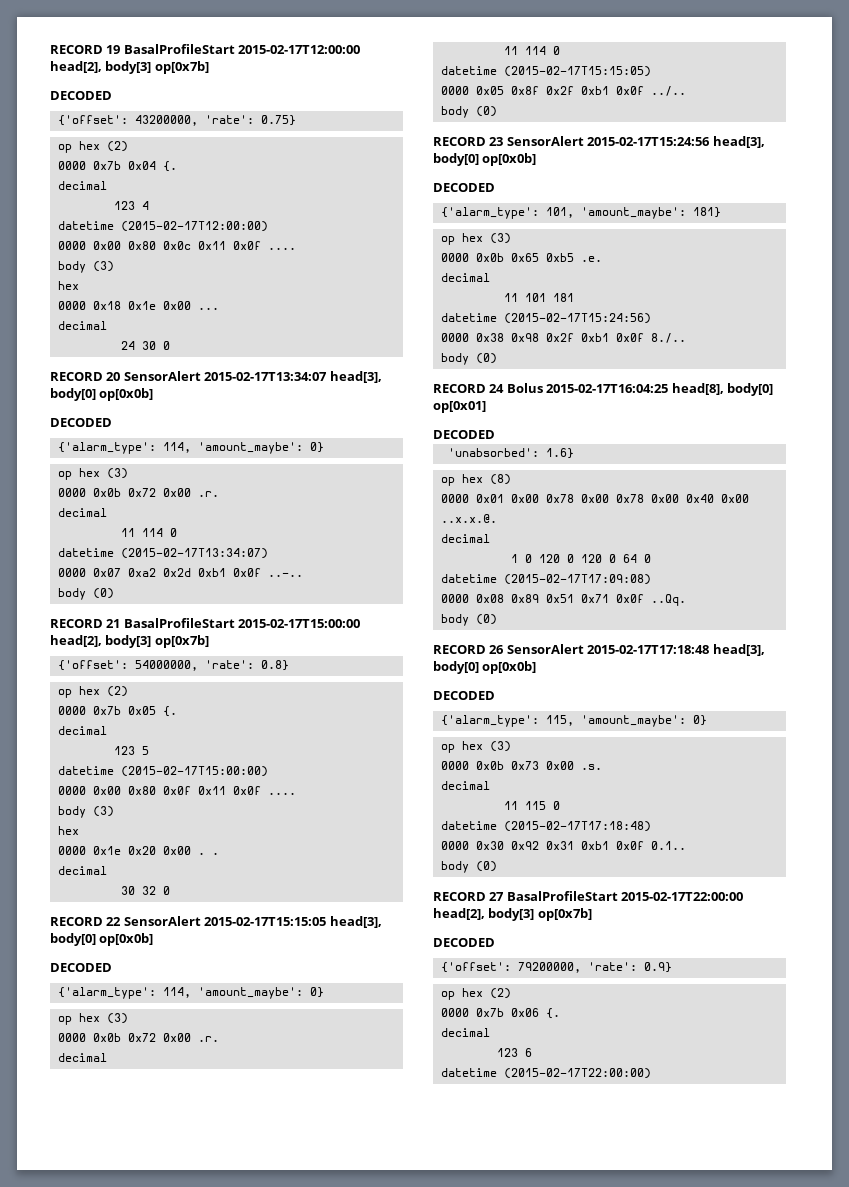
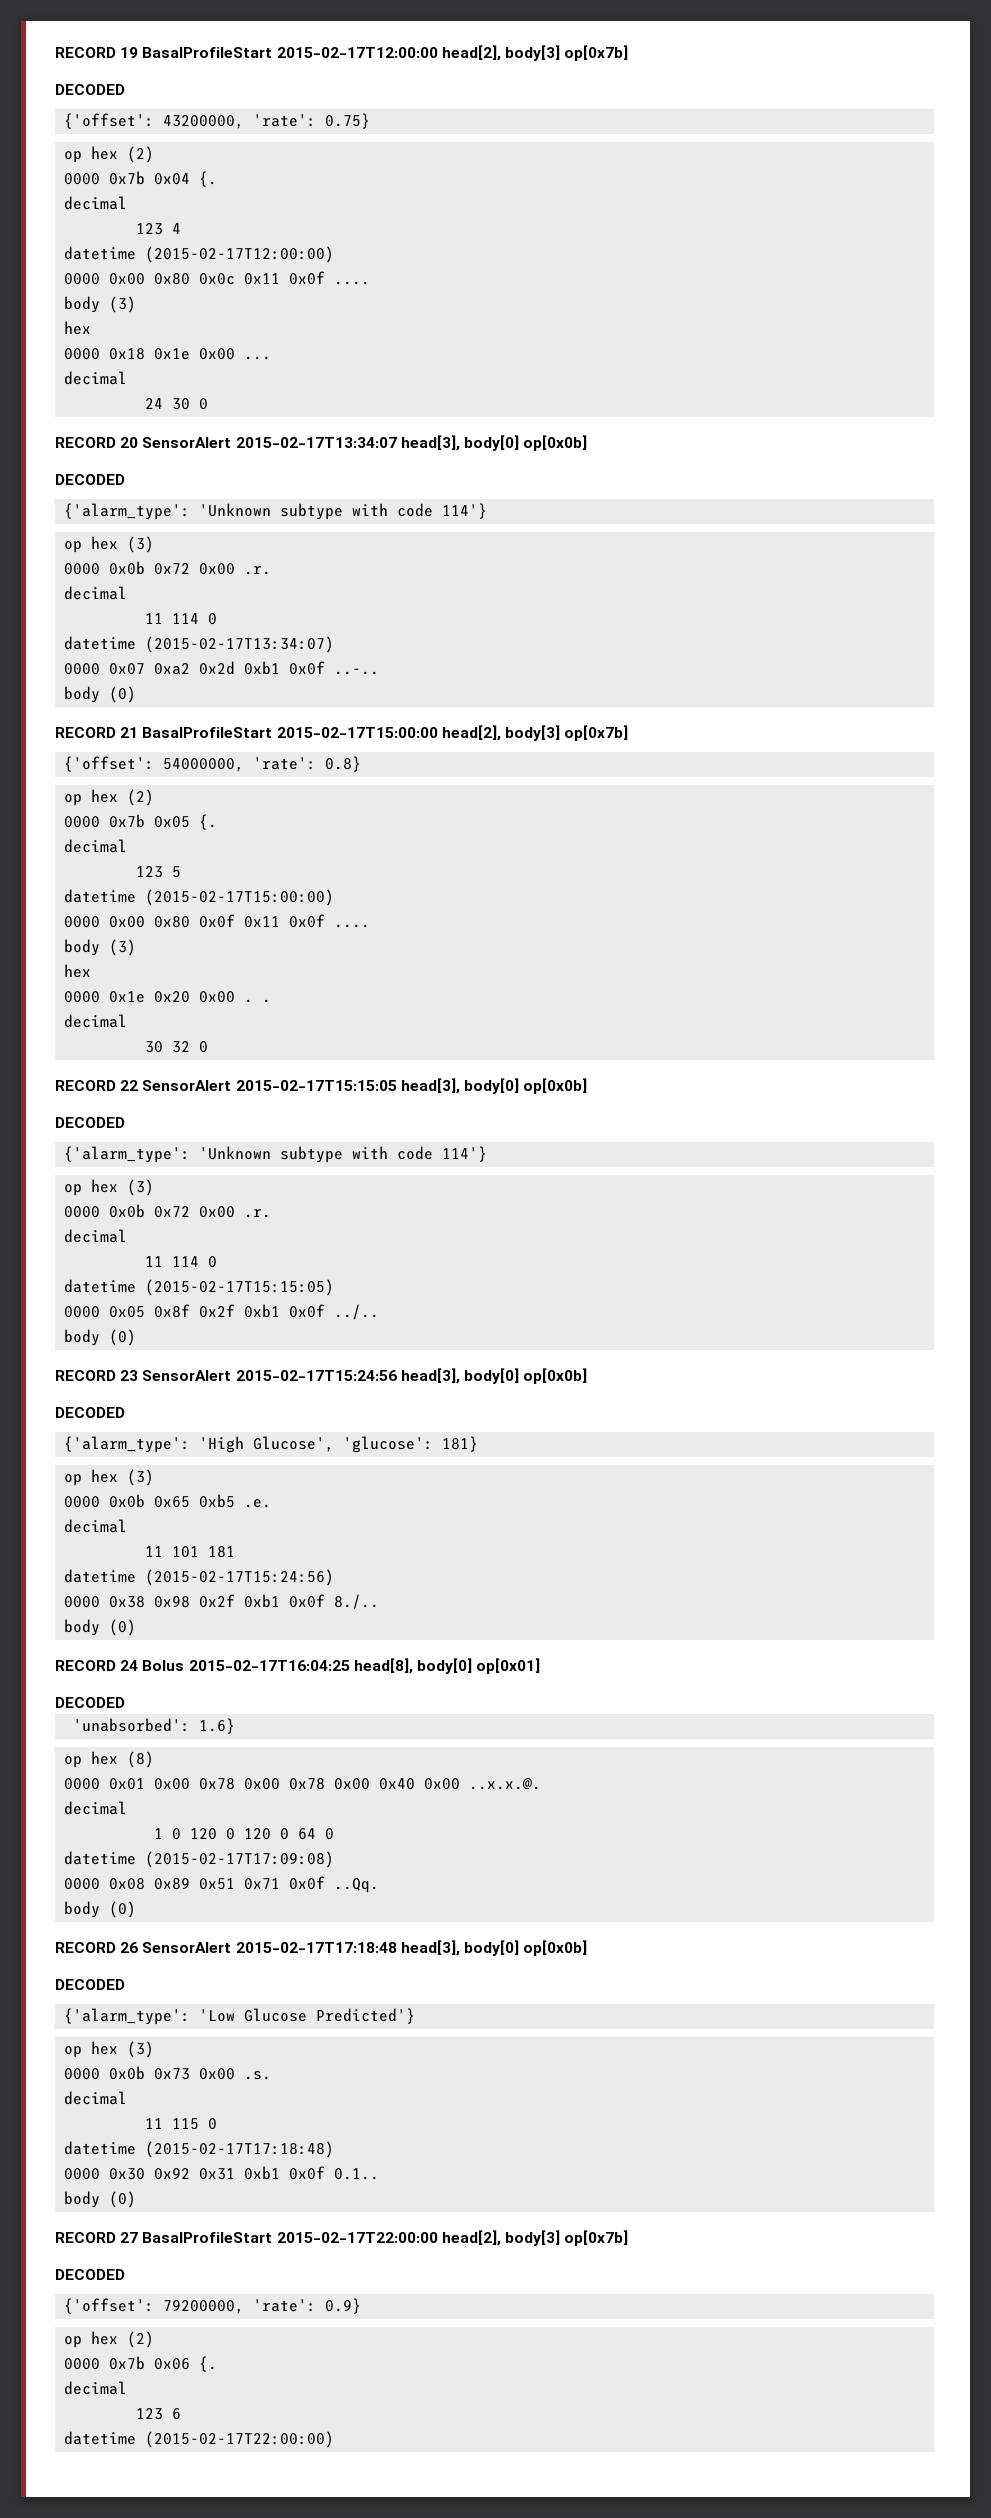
[162,442,324,454] 114, 'amount_maybe': 0} -> [199,503,488,520] 'Unknown subtype with code 114'}
[162,987,324,999] 114, 'amount_maybe': 0} -> [199,1146,488,1163] 'Unknown subtype with code 114'}
[545,207,686,219] 101, 'amount_maybe': -> [199,1436,434,1453] 'High Glucose', 'glucose':
[545,715,707,727] 115, 'amount_maybe': 0} -> [199,2008,416,2024] 'Low Glucose Predicted'}

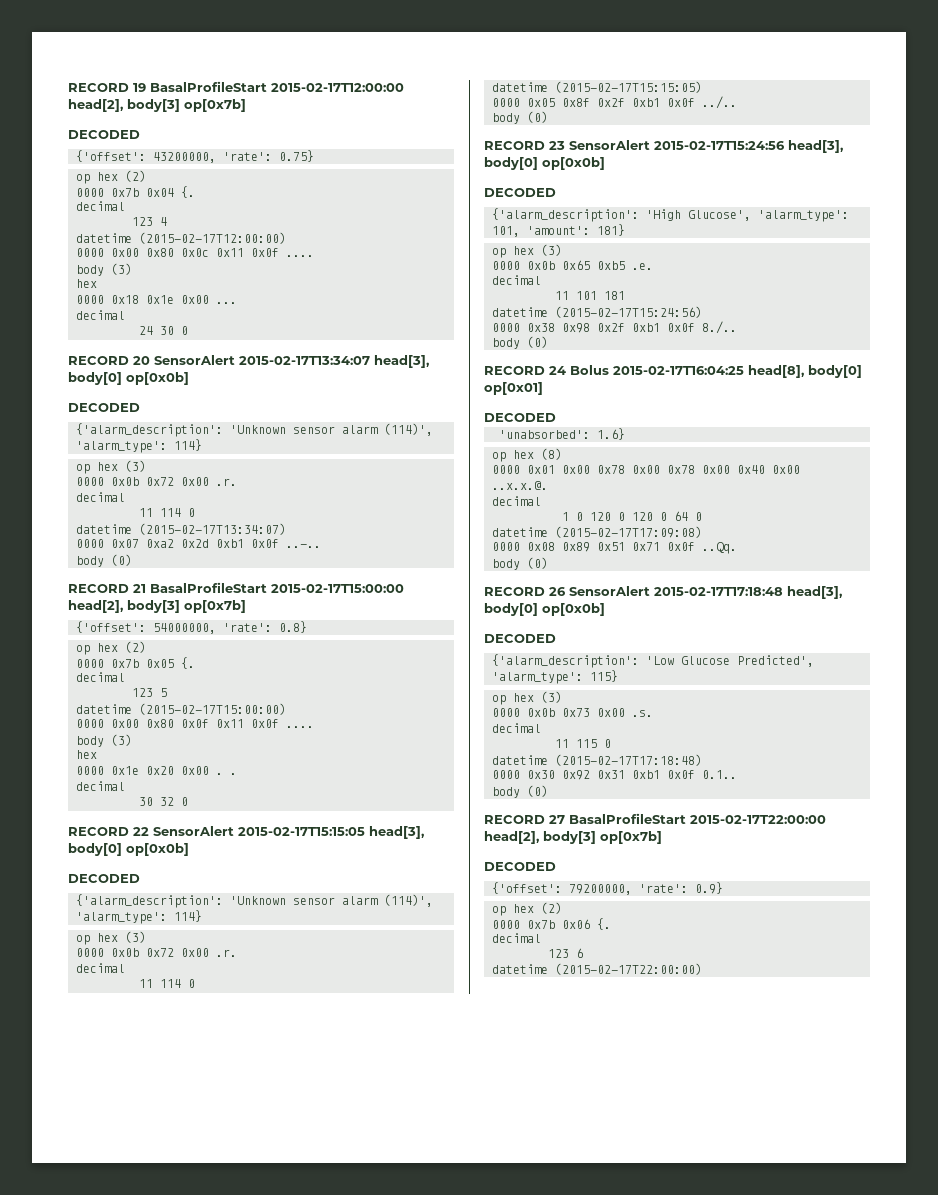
[64,503,488,520] {'alarm_type': 'Unknown subtype with code 114'} -> [75,423,433,437] [75,439,202,453] {'alarm_description': 'Unknown sensor alarm (114)', 'alarm_type': 114}
[64,1146,488,1163] {'alarm_type': 'Unknown subtype with code 114'} -> [75,894,433,908] [75,910,202,924] {'alarm_description': 'Unknown sensor alarm (114)', 'alarm_type': 114}
[64,1436,191,1453] {'alarm_type': -> [491,208,639,222] {'alarm_description':
[343,1436,434,1453] 'glucose': -> [757,210,849,222] [491,226,590,237] 'alarm_type': 101, 'amount':
[64,2008,191,2025] {'alarm_type': -> [491,654,639,668] {'alarm_description':
[316,2008,416,2024] Predicted'} -> [736,655,814,667] [491,670,618,684] Predicted', 'alarm_type': 115}

